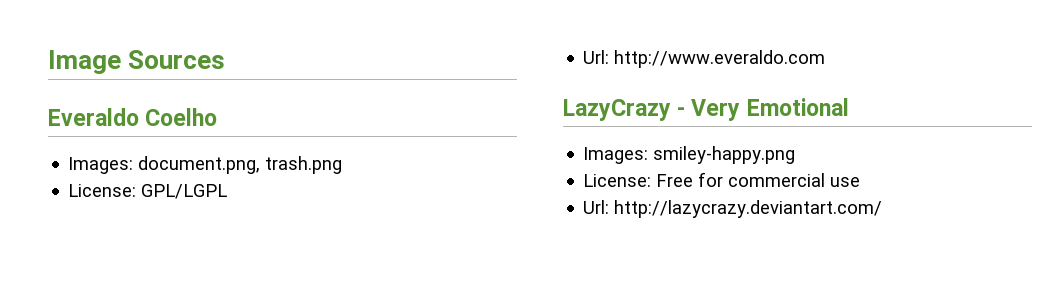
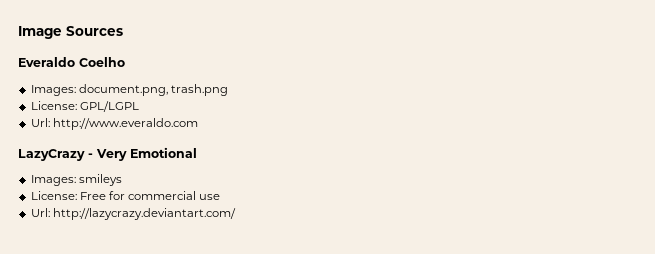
[653,146,796,164] smiley-happy.png -> [78,174,122,186] smileys

